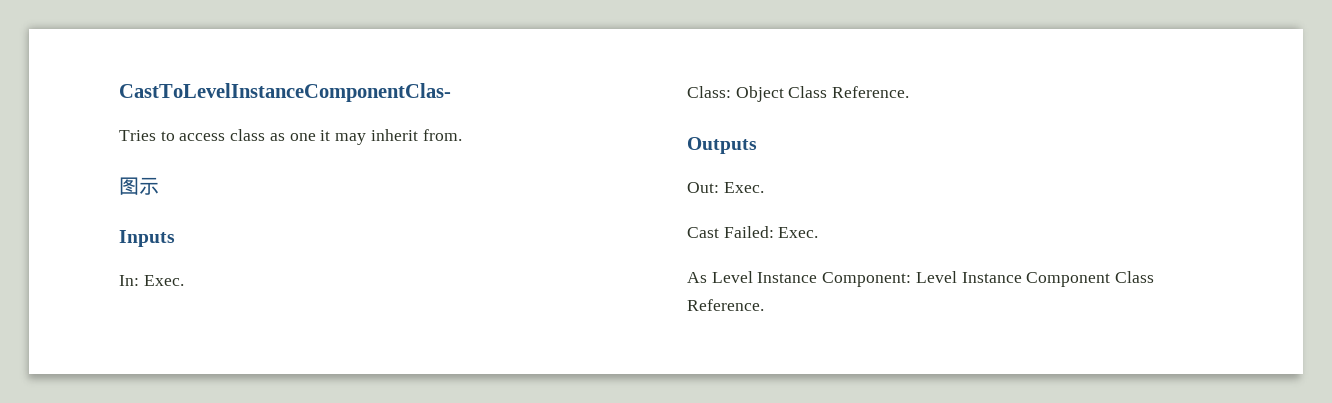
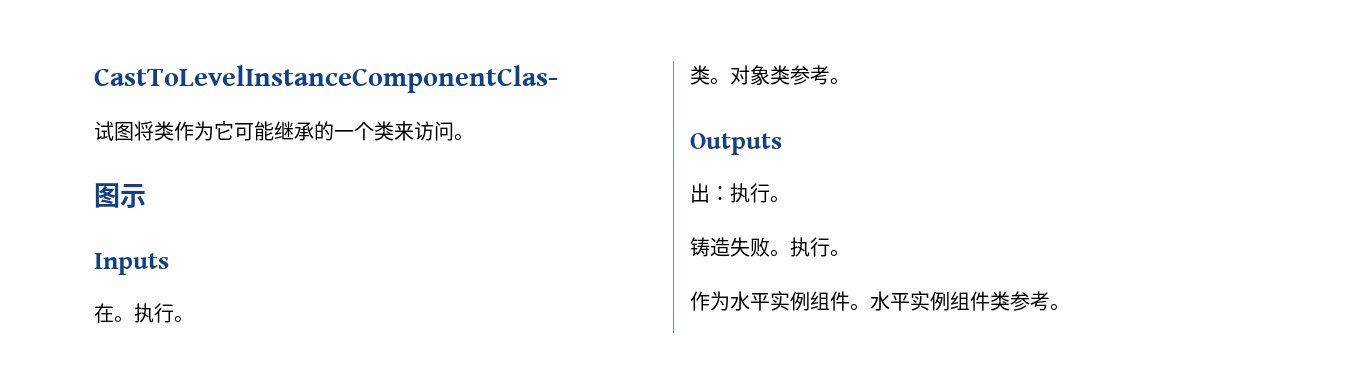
[119,129,462,145] [119,177,159,195] [119,230,175,247] [119,275,184,286] [687,86,910,102] [687,137,757,154] [687,182,764,193] [687,226,819,238] [687,271,1155,287] [687,299,764,311] Tries to access class as one it may inherit from. // 图示 // Inputs // In: Exec. // Class: Object Class Reference. // Outputs // Out: Exec. // Cast Failed: Exec. // As Level Instance Component: Level Instance Component Class Reference. -> [94,121,474,141] [94,183,146,208] [94,253,169,275] [94,303,194,323] [690,65,850,85] [690,133,782,155] [690,183,790,203] [690,237,850,257] [690,291,1070,311] 试图将类作为它可能继承的一个类来访问。 // 图示 // Inputs // 在。执行。 // 类。对象类参考。 // Outputs // 出：执行。 // 铸造失败。执行。 // 作为水平实例组件。水平实例组件类参考。

